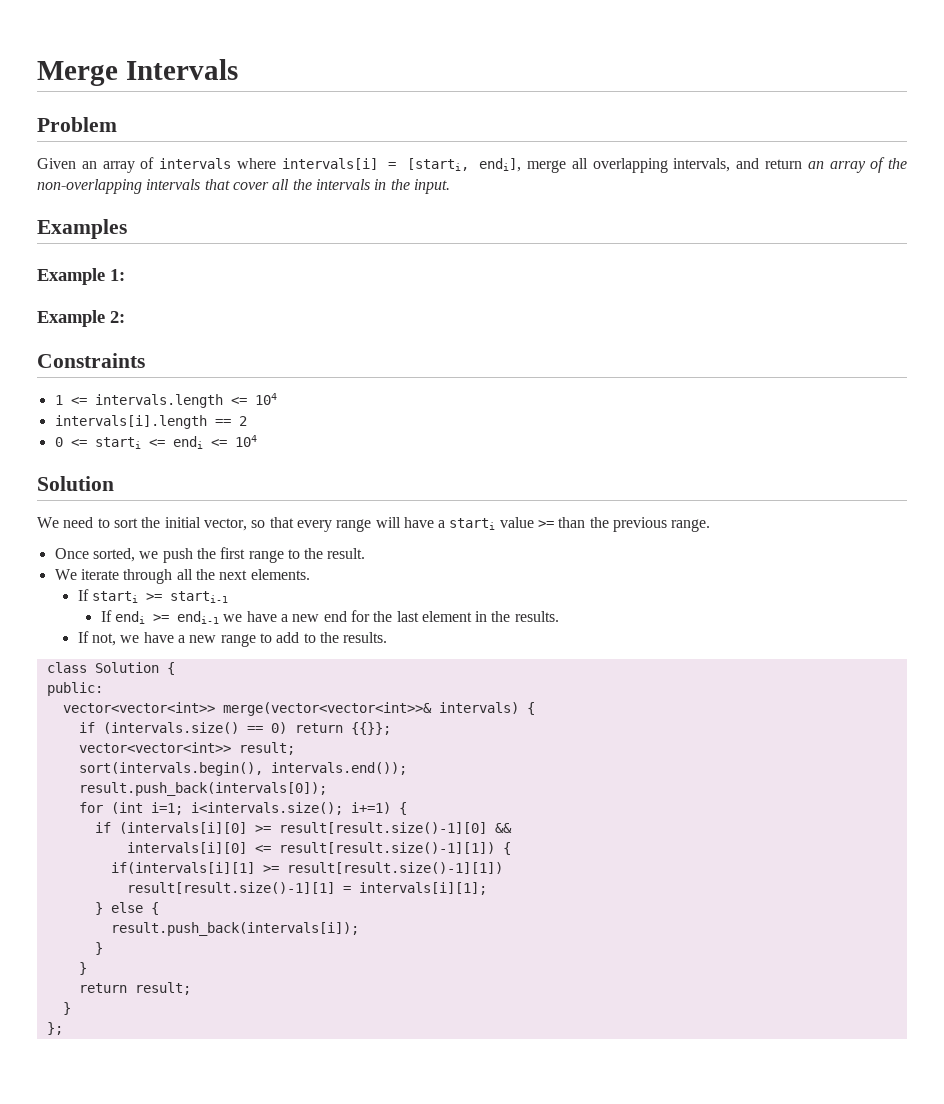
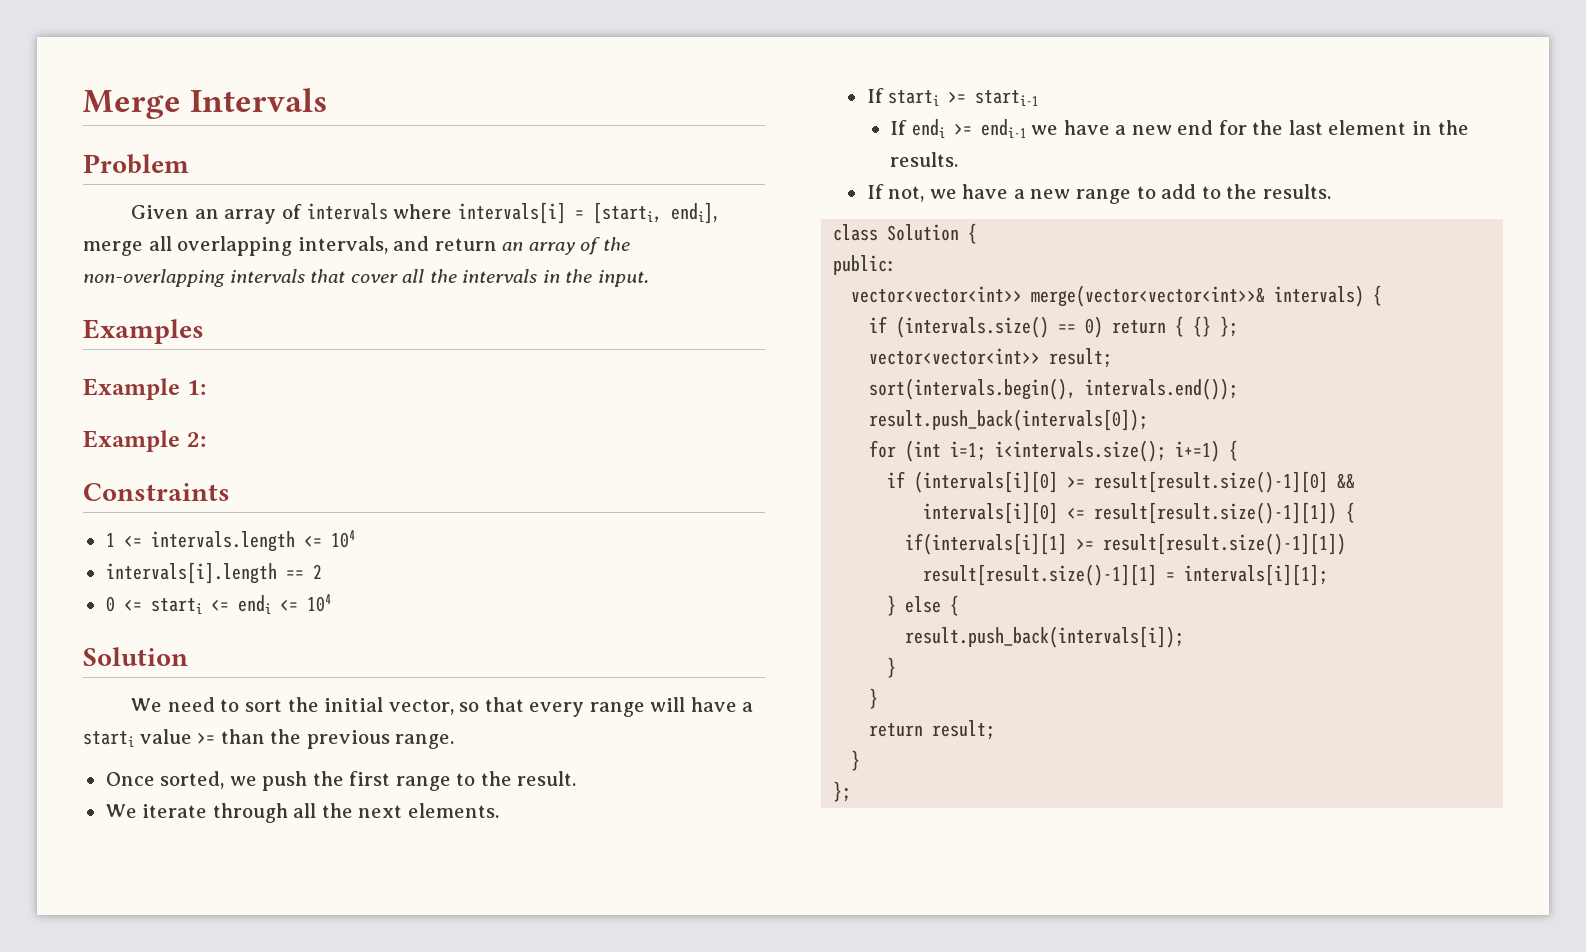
[350,722,391,735] {{}}; -> [1175,316,1239,337] { {} };

